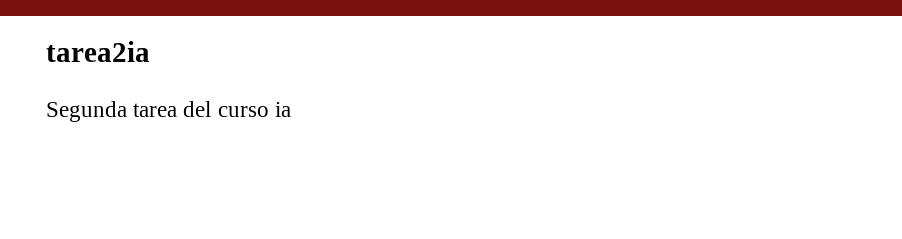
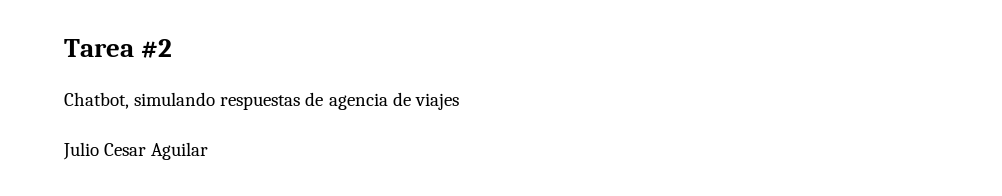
[46,41,150,62] [46,101,291,122] tarea2ia // Segunda tarea del curso ia -> [64,39,173,58] [64,92,459,110] [63,142,209,160] Tarea #2 // Chatbot, simulando respuestas de agencia de viajes // Julio Cesar Aguilar

